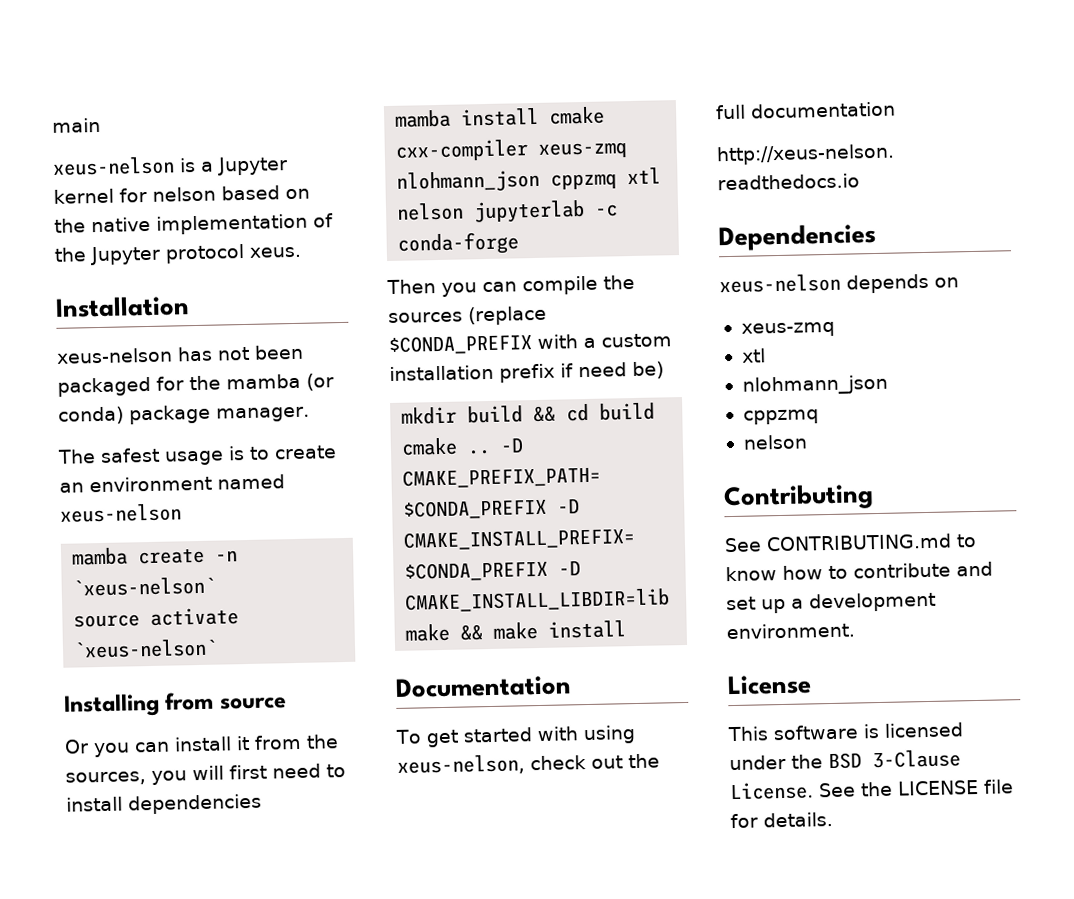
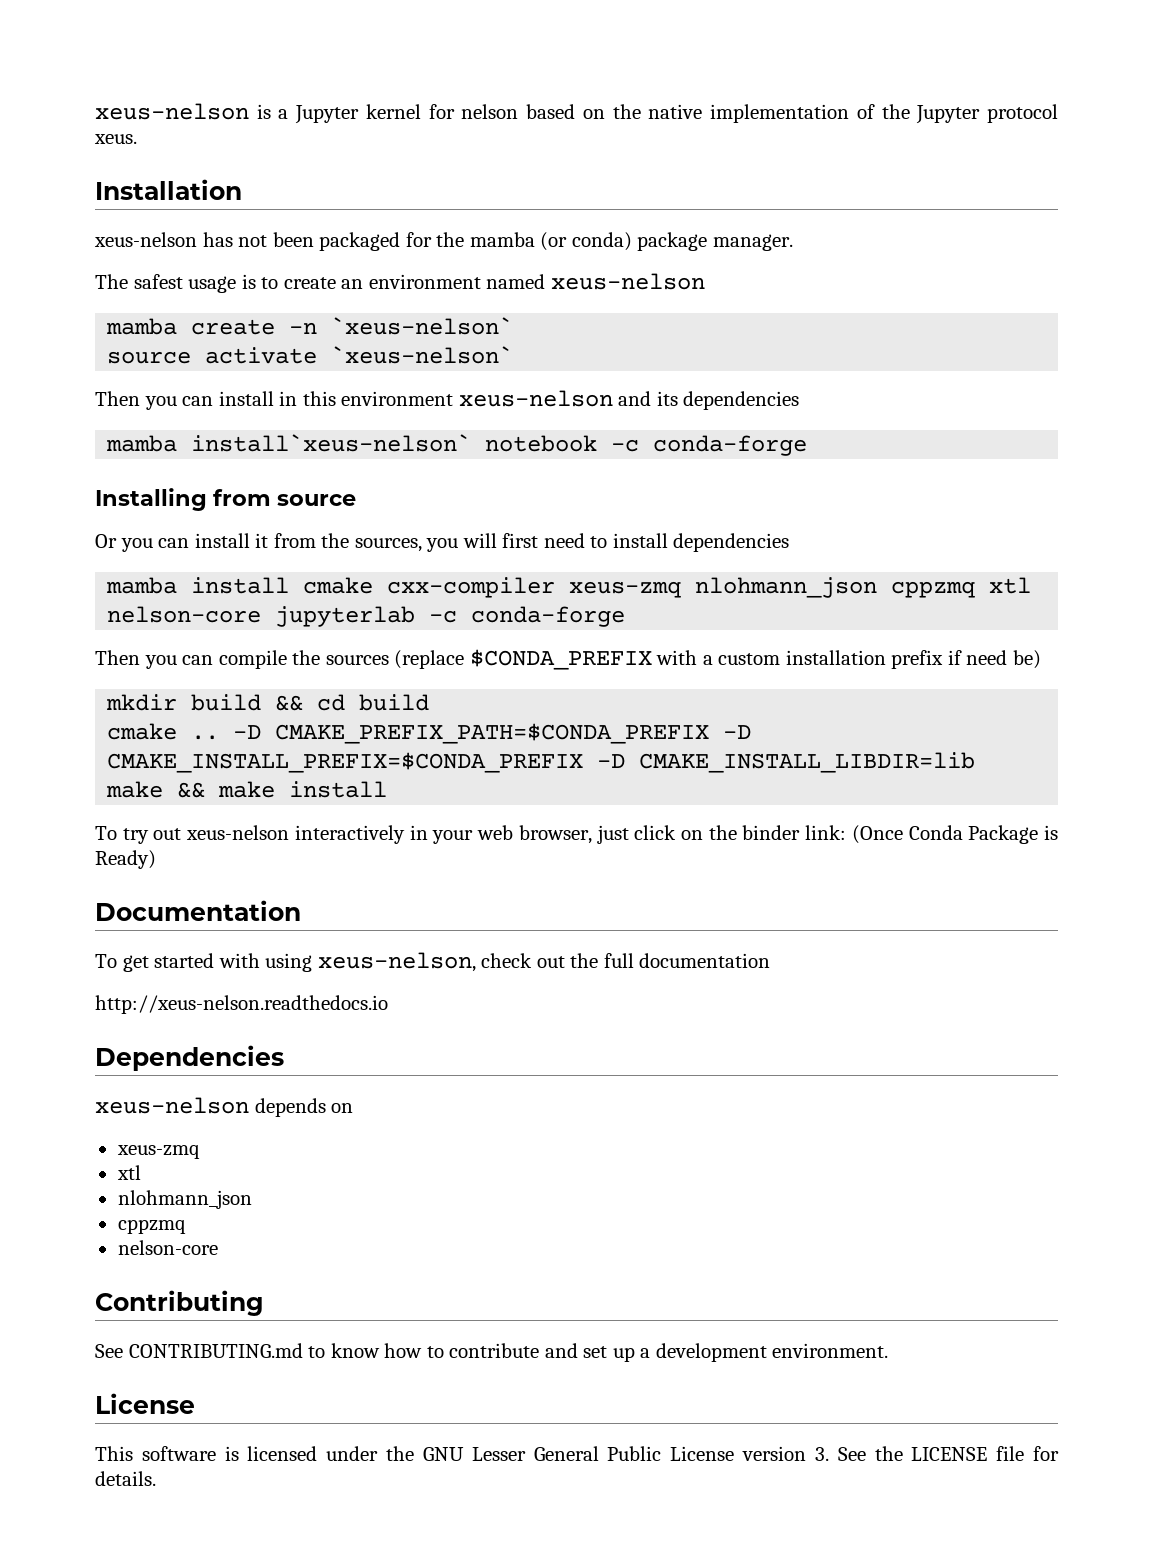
[52,117,101,133] main // -> (95, 111) none
(219, 648) none -> [95,390,800,410] [106,434,808,456] // Then you can install in this environment xeus-nelson and its dependencies // mamba install`xeus-nelson` notebook -c conda-forge
[396,202,465,221] nelson -> [107,606,262,623] nelson-core
(627, 629) none -> [95,825,1058,844] [95,850,156,869] // To try out xeus-nelson interactively in your web browser, just click on the binder link: (Once Conda Package is Ready)
[742,434,808,450] nelson -> [117,1240,218,1255] nelson-core
[828,749,961,770] [729,781,814,801] BSD 3-Clause License. -> [422,1446,829,1461] GNU Lesser General Public License version 3.

